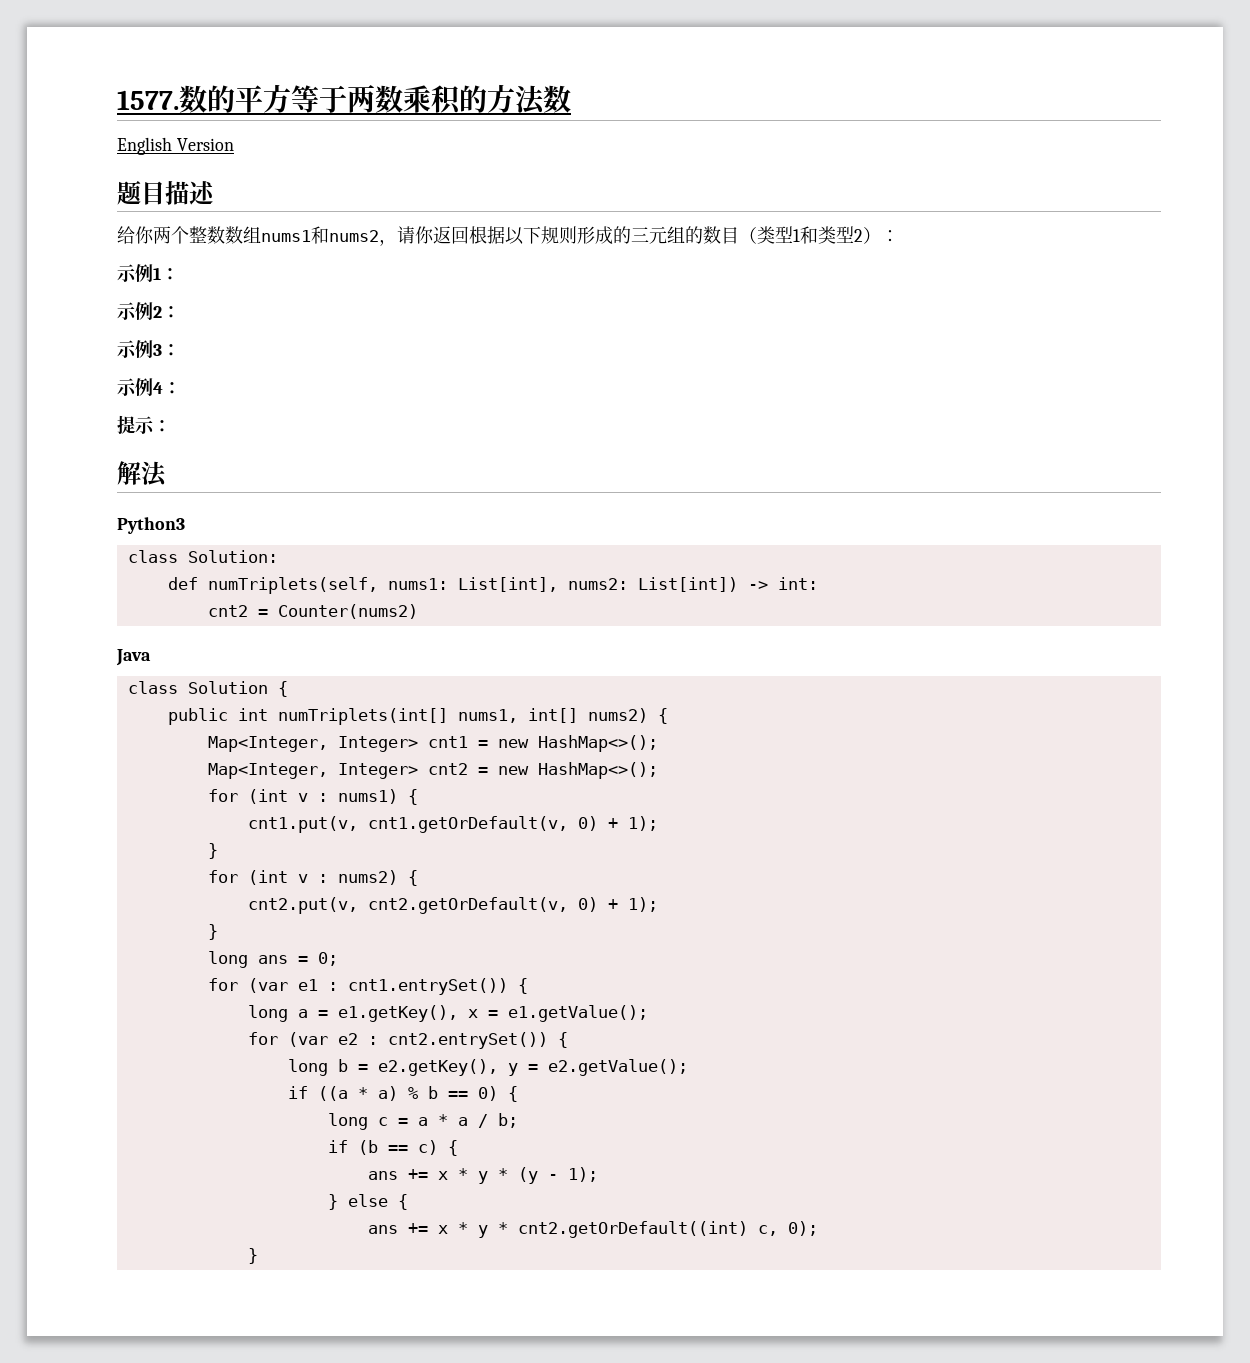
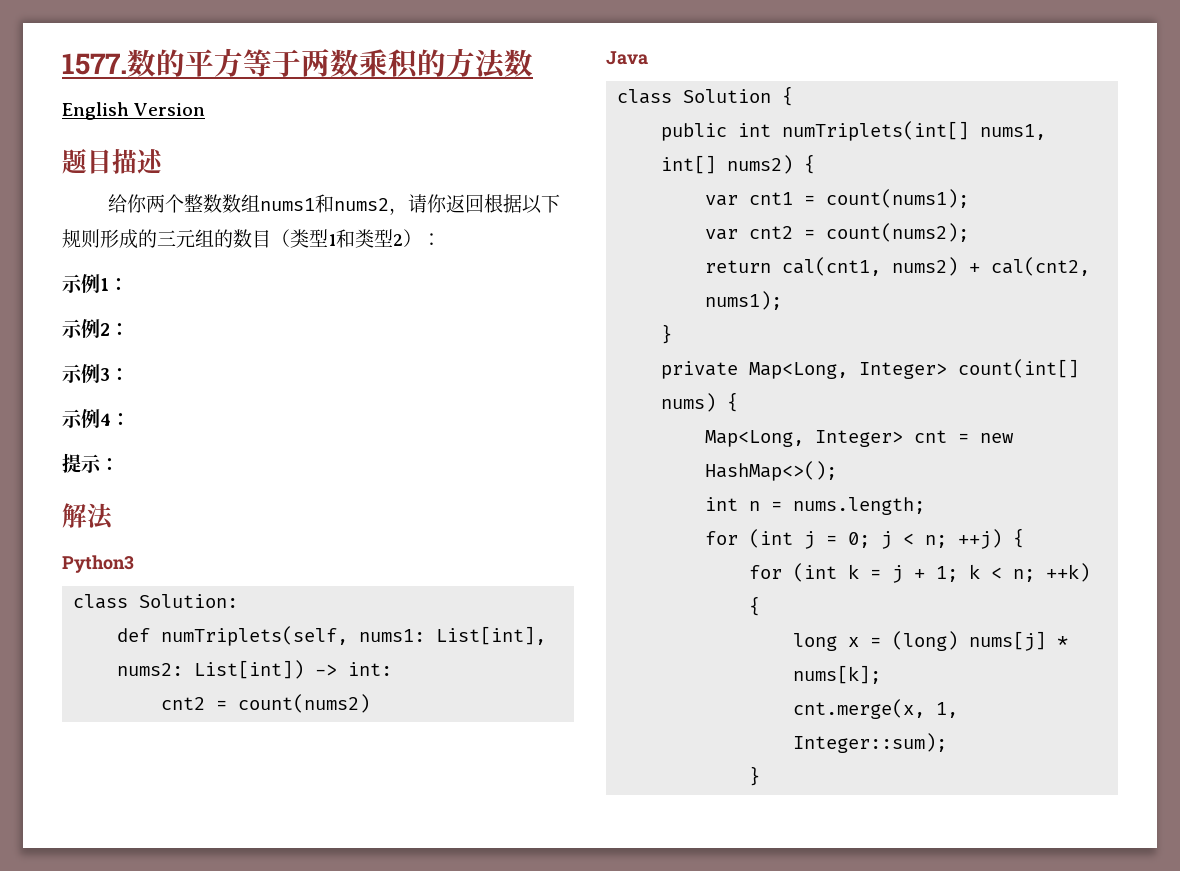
[277,604,418,619] Counter(nums2) -> [238,694,371,713] count(nums2)
[207,735,658,752] [207,762,658,779] [207,789,418,805] [247,816,658,833] [207,843,218,859] [207,870,418,886] [247,897,658,914] [207,924,218,940] [207,951,338,968] [207,978,528,995] [247,1005,648,1022] [247,1032,568,1049] [287,1059,688,1076] [287,1086,518,1102] [327,1113,518,1130] [327,1140,458,1156] [367,1167,598,1184] [327,1194,408,1210] [367,1221,818,1238] Map<Integer, Integer> cnt1 = new HashMap<>(); // Map<Integer, Integer> cnt2 = new HashMap<>(); // for (int v : nums1) { // cnt1.put(v, cnt1.getOrDefault(v, 0) + 1); // } // for (int v : nums2) { // cnt2.put(v, cnt2.getOrDefault(v, 0) + 1); // } // long ans = 0; // for (var e1 : cnt1.entrySet()) { // long a = e1.getKey(), x = e1.getValue(); // for (var e2 : cnt2.entrySet()) { // long b = e2.getKey(), y = e2.getValue(); // if ((a * a) % b == 0) { // long c = a * a / b; // if (b == c) { // ans += x * y * (y - 1); // } else { // ans += x * y * cnt2.getOrDefault((int) c, 0); -> [705,189,970,208] [705,223,970,242] [705,257,1091,276] [705,291,783,310] [661,324,673,344] [661,359,1080,379] [661,392,739,412] [705,430,1015,447] [705,461,838,481] [705,497,926,515] [705,528,1025,549] [749,563,1091,583] [749,596,761,616] [793,631,1069,651] [793,665,882,684] [793,699,959,719] [793,733,948,753] var cnt1 = count(nums1); // var cnt2 = count(nums2); // return cal(cnt1, nums2) + cal(cnt2, nums1); // } // private Map<Long, Integer> count(int[] nums) { // Map<Long, Integer> cnt = new HashMap<>(); // int n = nums.length; // for (int j = 0; j < n; ++j) { // for (int k = j + 1; k < n; ++k) { // long x = (long) nums[j] * nums[k]; // cnt.merge(x, 1, Integer::sum);

